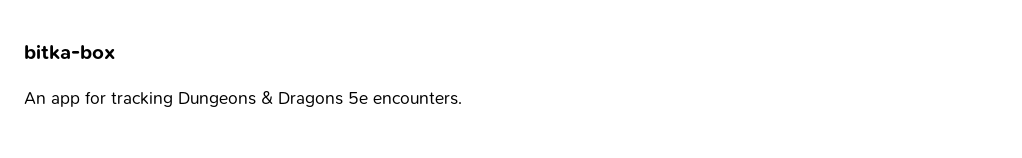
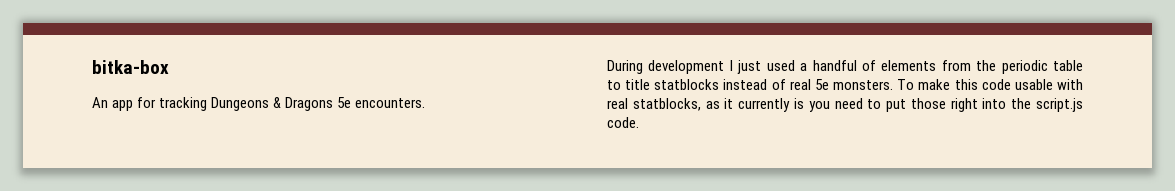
(462, 98) none -> [607,60,1083,74] [607,79,1083,90] [607,98,1083,112] [607,117,639,128] // During development I just used a handful of elements from the periodic table to title statblocks instead of real 5e monsters. To make this code usable with real statblocks, as it currently is you need to put those right into the script.js code.

